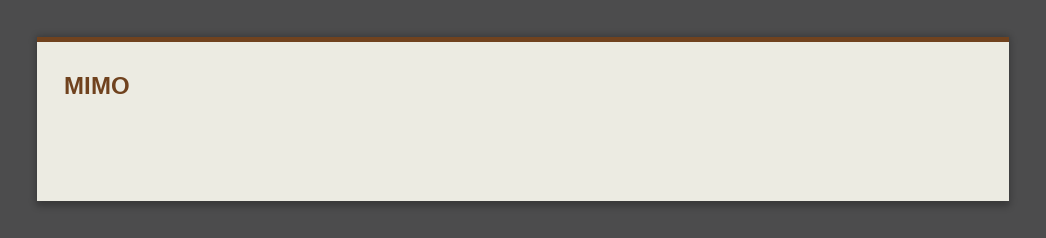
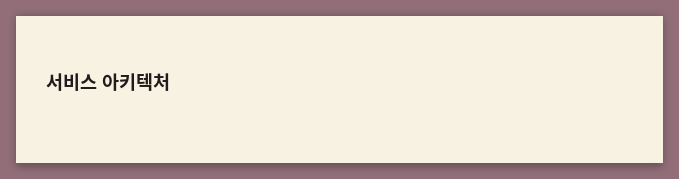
[64,77,130,94] MIMO -> [46,73,170,91] 서비스 아키텍처

